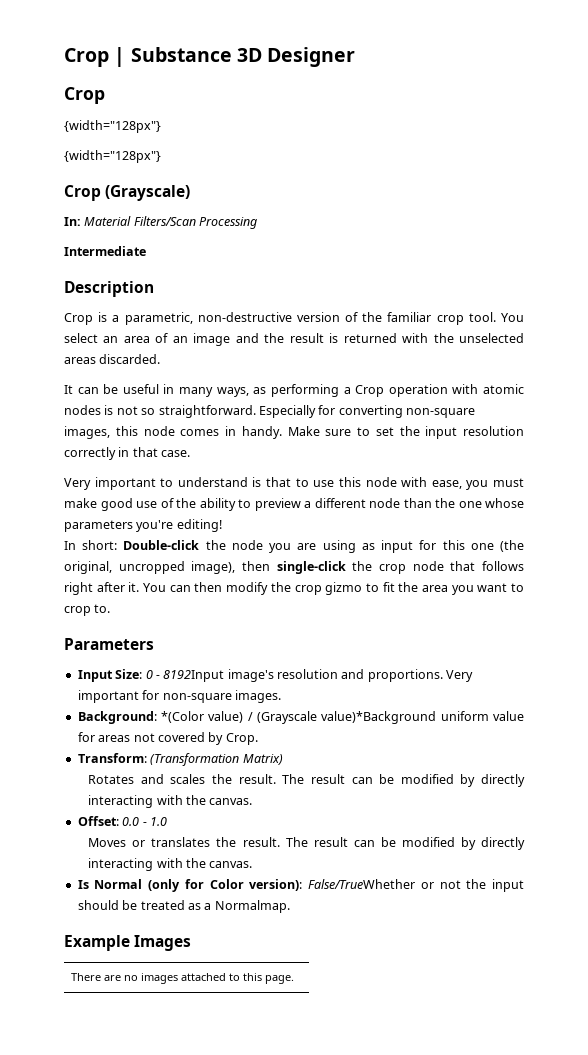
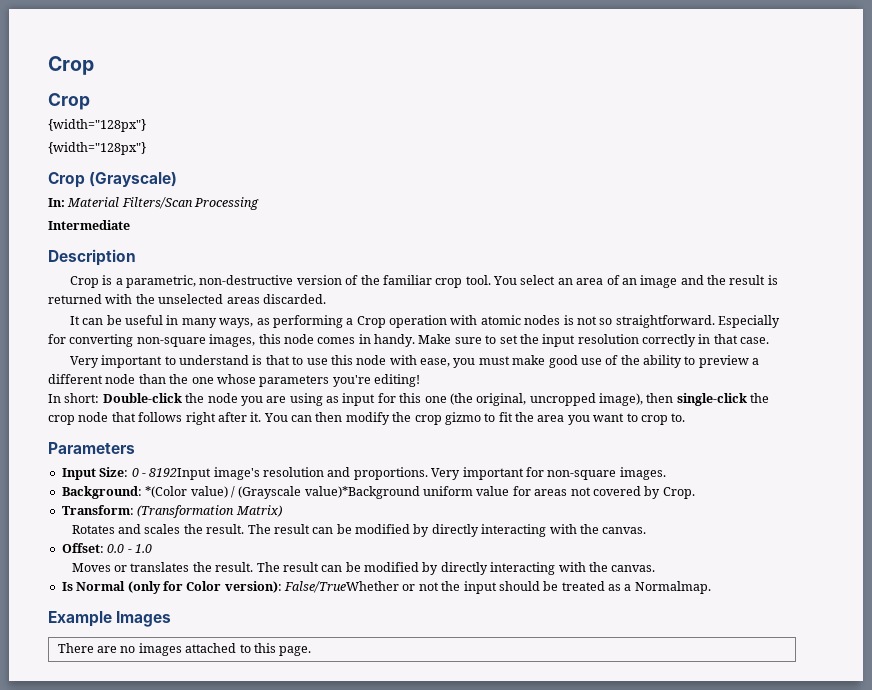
[64,47,356,67] Crop | Substance 3D Designer -> [48,56,94,75] Crop

